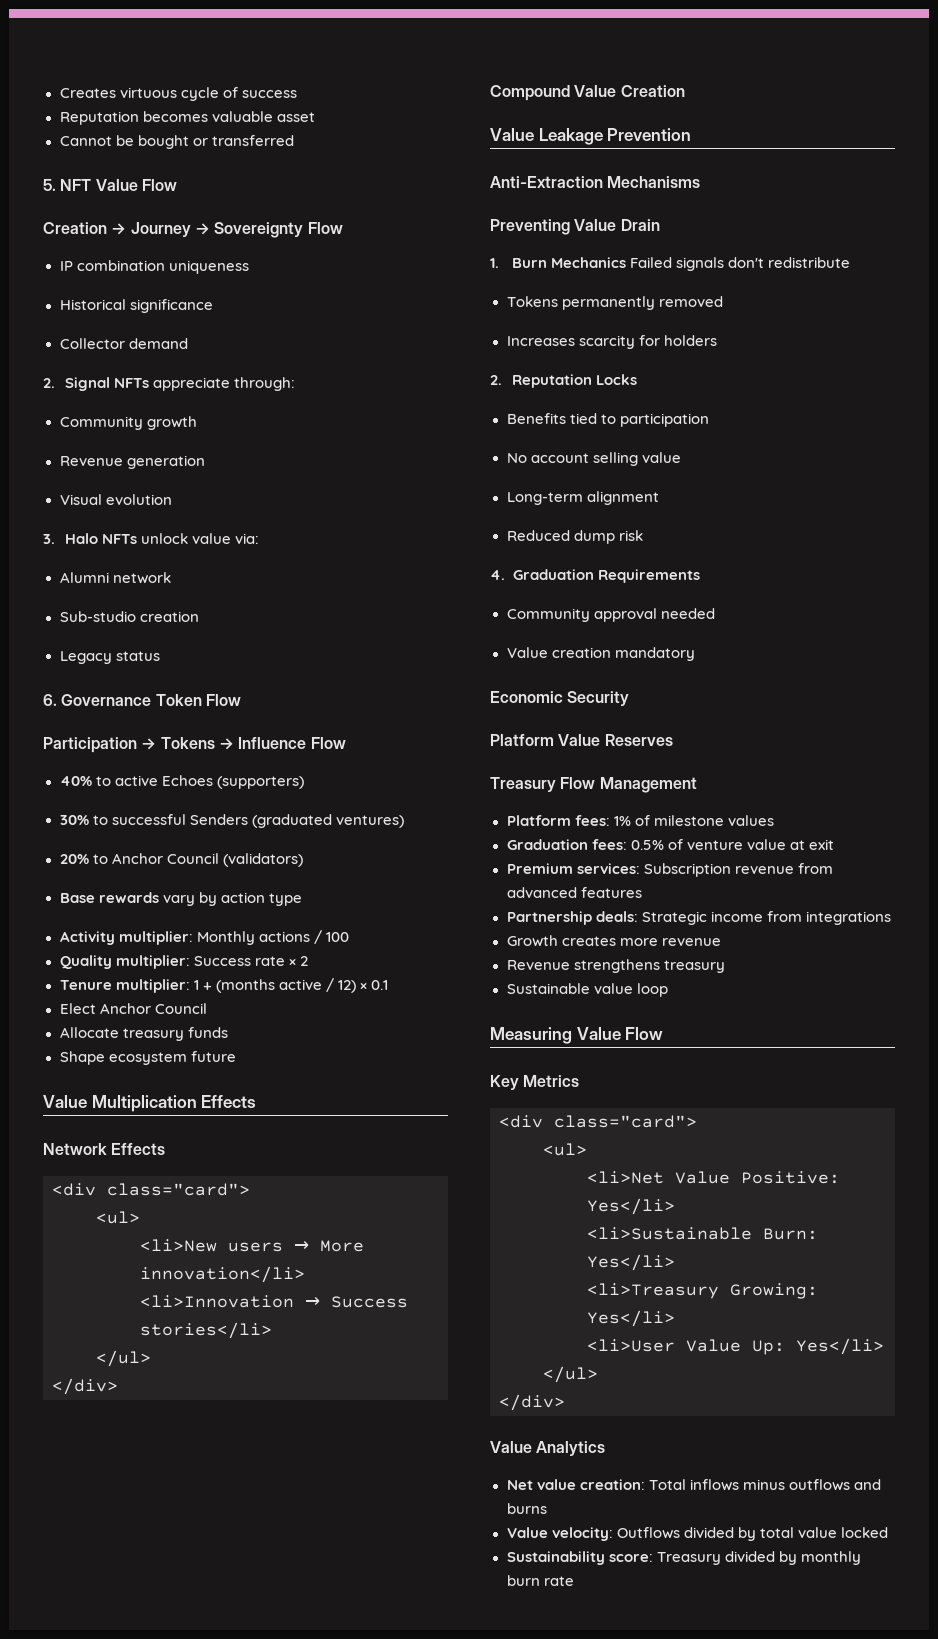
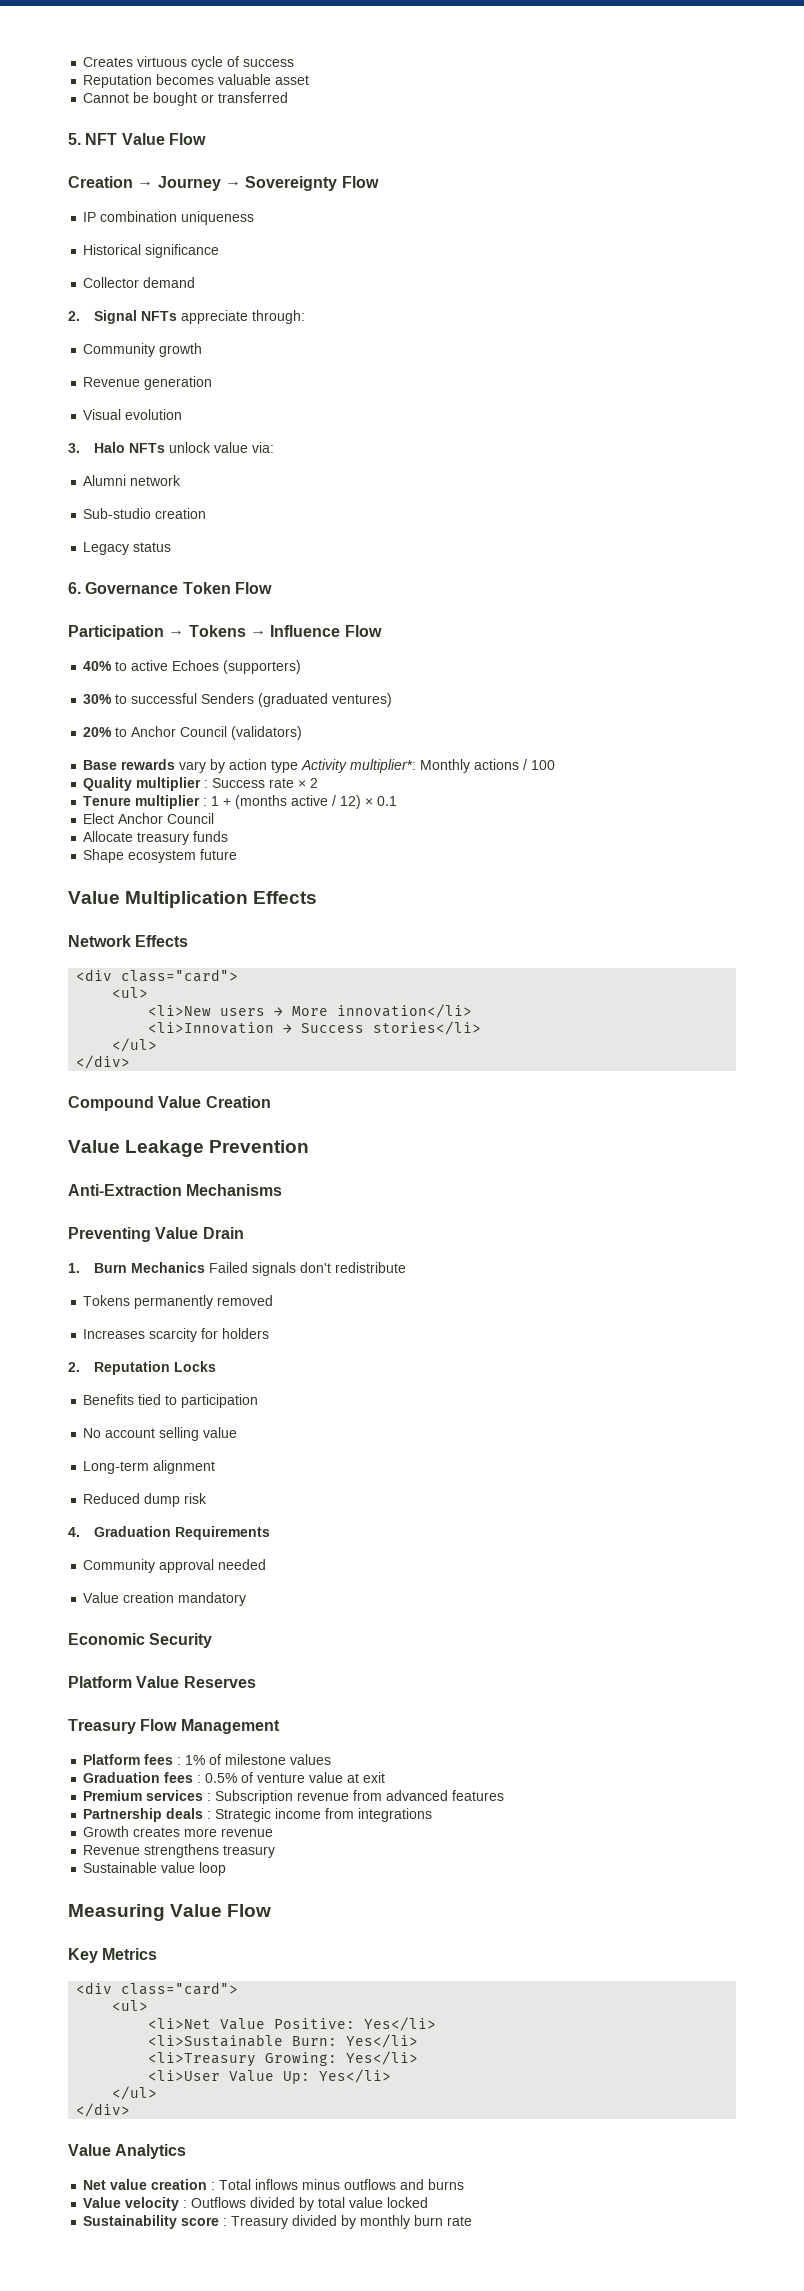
[59,931,193,945] // Activity multiplier: -> [301,759,417,773] Activity multiplier*:
[115,955,190,969] multiplier: -> [136,777,209,791] multiplier :
[115,979,190,993] multiplier: -> [135,795,208,809] multiplier :
[574,815,610,826] fees: -> [144,1754,182,1765] fees :
[591,839,627,850] fees: -> [164,1772,202,1783] fees :
[576,863,640,874] services: -> [146,1790,212,1801] services :
[595,911,638,922] deals: -> [166,1808,212,1819] deals :
[579,1479,645,1490] creation: -> [151,2179,216,2190] creation :
[551,1527,613,1541] velocity: -> [125,2197,188,2211] velocity :
[608,1554,653,1562] score: -> [181,2217,228,2226] score :

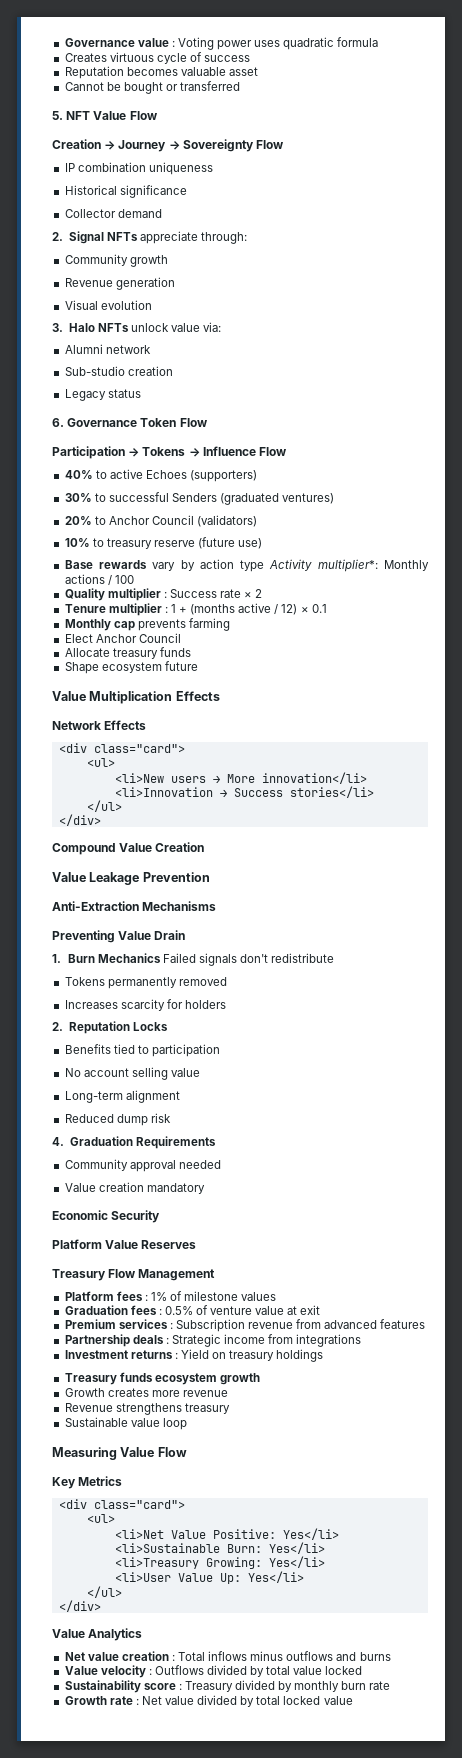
(83, 62) none -> [64,37,379,50] Governance value : Voting power uses quadratic formula //
(303, 733) none -> [64,537,263,549] // 10% to treasury reserve (future use)
(398, 801) none -> [64,618,230,631] // Monthly cap prevents farming
(433, 1815) none -> [64,1349,324,1362] [64,1372,260,1385] // Investment returns : Yield on treasury holdings // Treasury funds ecosystem growth
(473, 2221) none -> [64,1695,353,1707] // Growth rate : Net value divided by total locked value

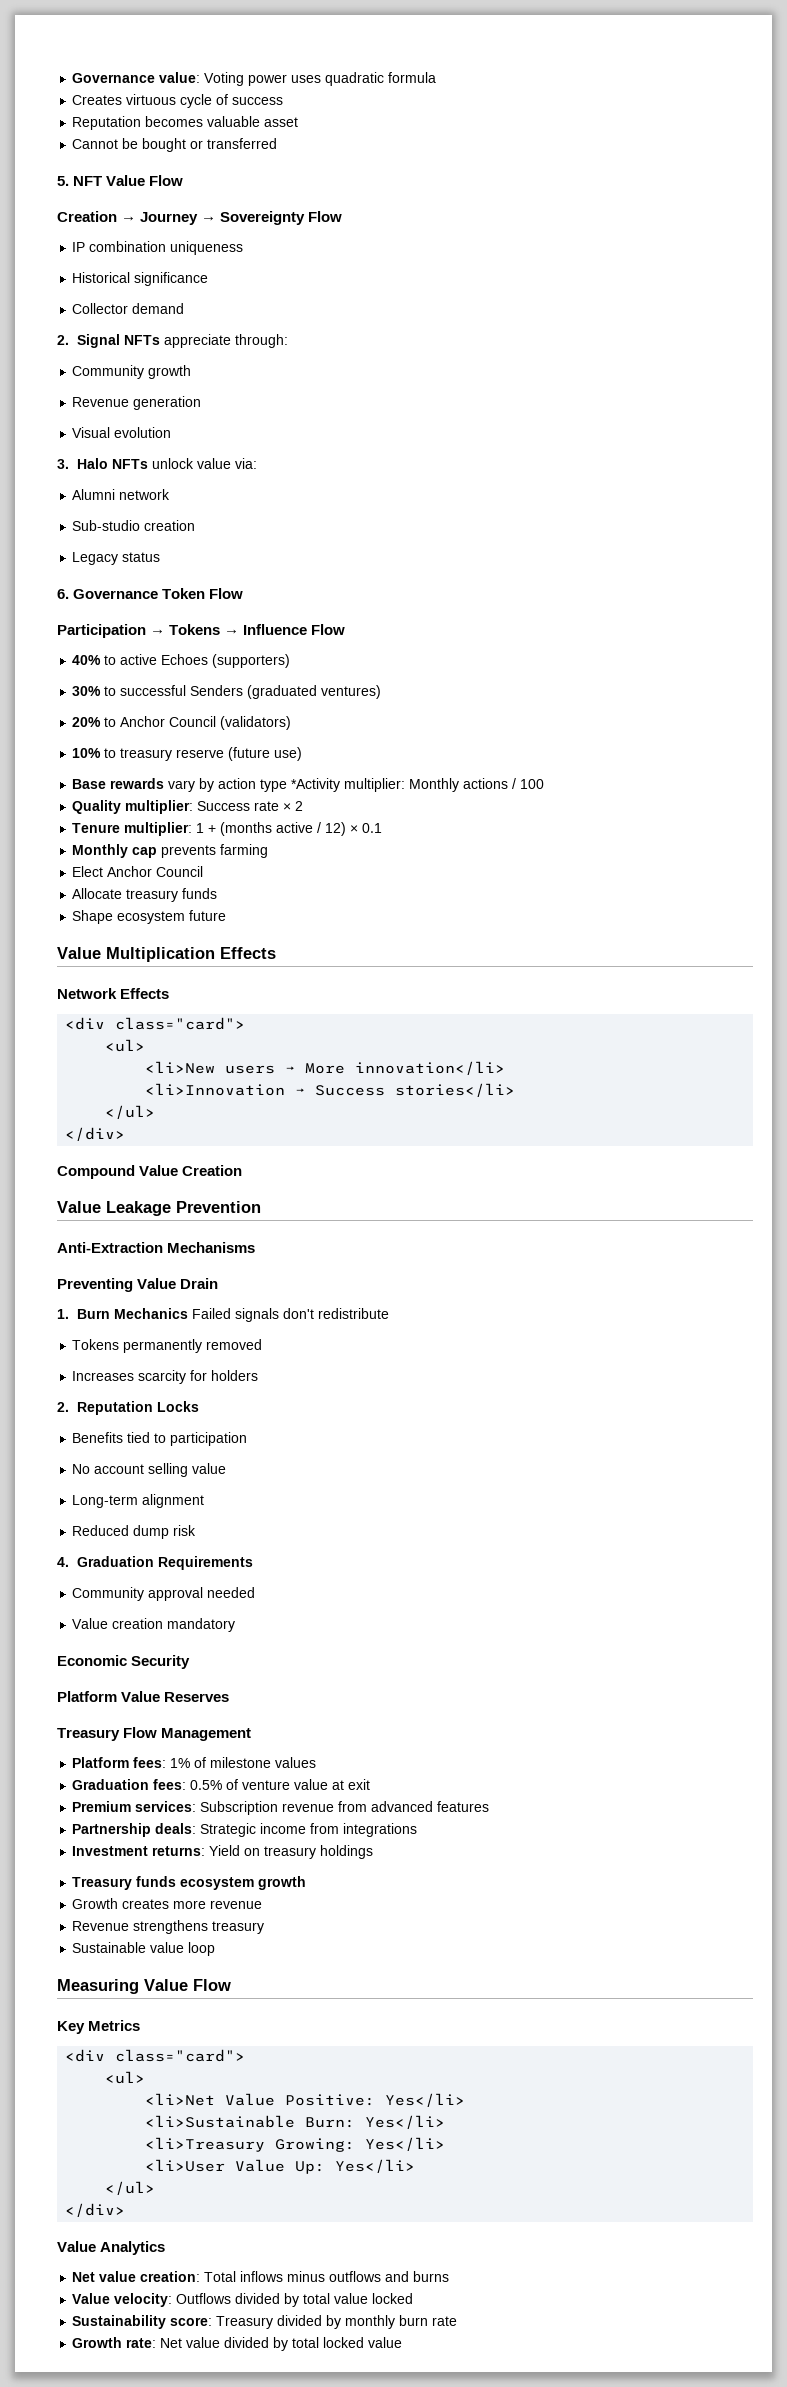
[64,38,175,47] Governance value : -> [72,72,201,83] Governance value:
[269,559,378,572] Activity multiplier*: -> [291,778,406,792] *Activity multiplier:
[107,588,167,601] multiplier : -> [125,800,194,814] multiplier:
[108,603,168,616] multiplier : -> [124,822,193,836] multiplier:
[116,1291,148,1301] fees : -> [133,1757,167,1768] fees:
[130,1305,162,1315] fees : -> [153,1779,187,1790] fees:
[118,1319,173,1329] services : -> [135,1801,197,1812] services:
[132,1335,169,1344] deals : -> [155,1823,197,1834] deals:
[130,1350,178,1359] returns : -> [152,1846,206,1856] returns:
[121,1651,175,1661] creation : -> [140,2271,201,2282] creation:
[100,1665,152,1678] velocity : -> [114,2293,173,2307] velocity:
[143,1683,182,1690] score : -> [170,2317,213,2326] score:
[109,1696,139,1705] rate : -> [126,2338,157,2348] rate:

